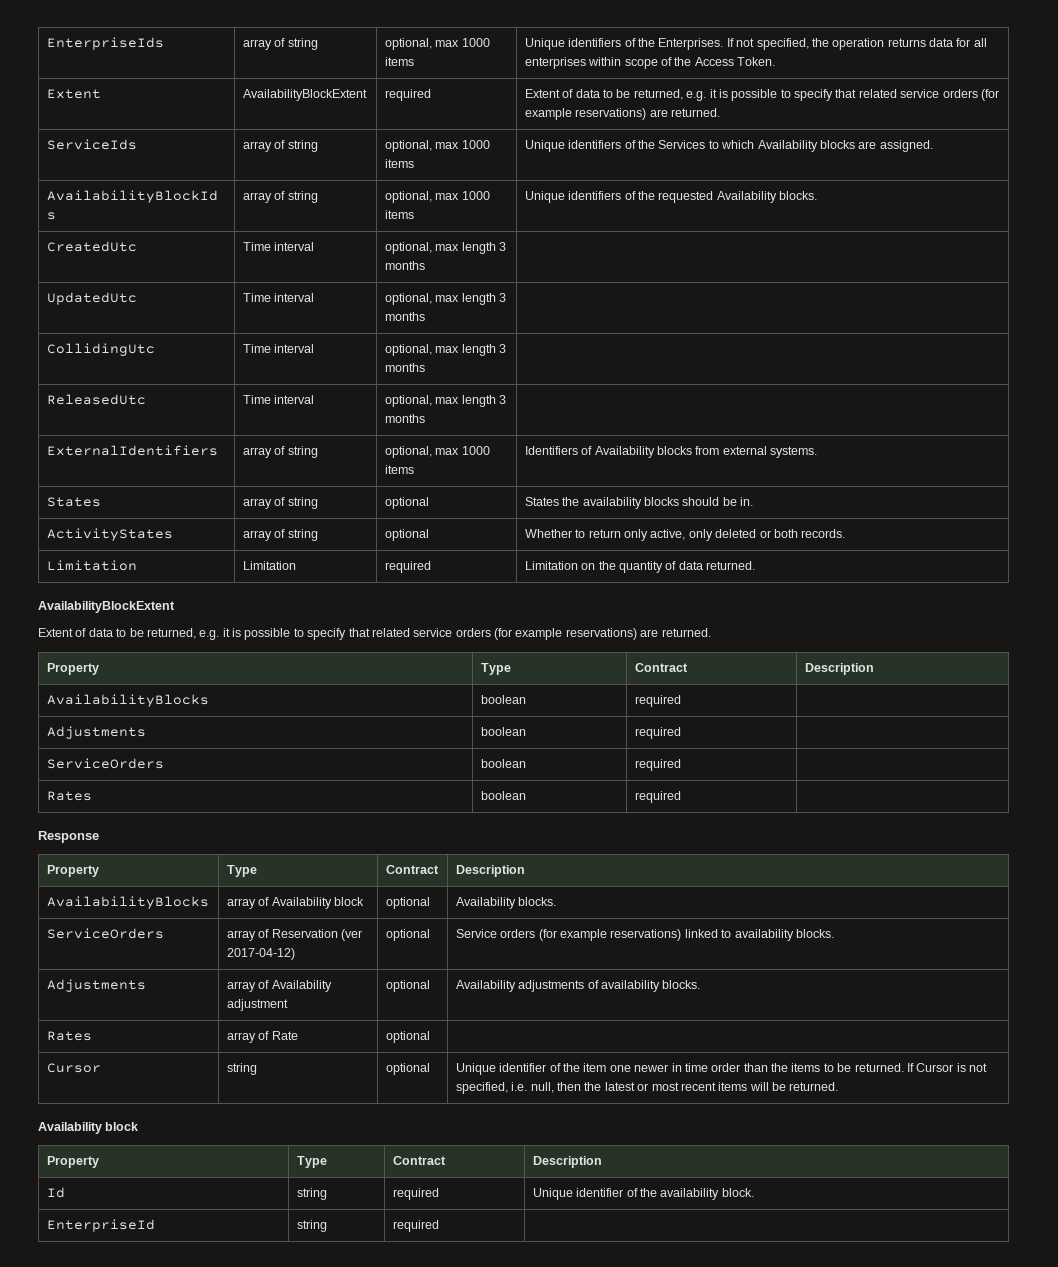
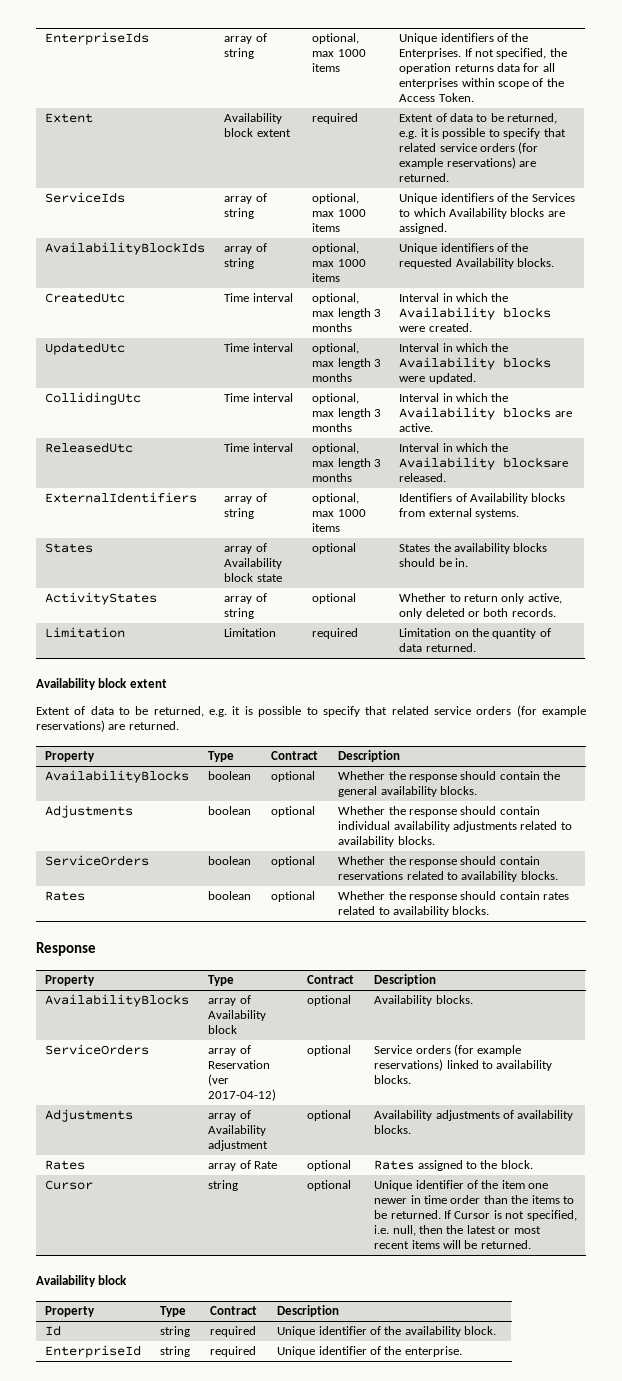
[242,89,367,101] AvailabilityBlockExtent -> [224,113,283,124] [224,128,291,137] Availability block extent
(425, 265) none -> [399,293,509,302] [399,307,552,320] [399,323,472,332] Interval in which the Availability blocks were created.
(425, 316) none -> [399,343,509,352] [399,357,552,370] [399,373,476,384] Interval in which the Availability blocks were updated.
(425, 367) none -> [399,393,509,402] [399,407,572,420] [399,423,434,432] Interval in which the Availability blocks are active.
(425, 418) none -> [399,443,509,452] [399,457,569,470] [399,473,447,482] Interval in which the Availability blocksare released.
[287,497,318,509] string -> [224,558,283,569] [224,573,282,582] Availability block state
[38,601,175,613] AvailabilityBlockExtent -> [36,678,167,690] Availability block extent
[634,695,681,707] [46,726,146,739] [480,727,526,736] [634,727,681,739] [46,758,164,769] [480,759,526,768] [634,759,681,771] [46,791,92,801] [480,791,526,800] [634,791,681,803] required | // Adjustments | boolean | required | // ServiceOrders | boolean | required | // Rates | boolean | required | -> [271,771,316,782] [338,771,561,782] [338,786,478,797] [45,805,134,818] [208,806,252,815] [271,806,316,817] [338,806,540,817] [338,821,572,832] [338,836,435,847] [45,855,150,866] [208,856,252,865] [271,856,316,867] [338,856,540,867] [338,871,558,882] [45,891,86,901] [208,891,252,900] [271,891,316,902] [338,891,570,902] [338,906,490,917] optional | Whether the response should contain the general availability blocks. // Adjustments | boolean | optional | Whether the response should contain individual availability adjustments related to availability blocks. // ServiceOrders | boolean | optional | Whether the response should contain reservations related to availability blocks. // Rates | boolean | optional | Whether the response should contain rates related to availability blocks.
(430, 1037) none -> [374,1160,533,1171] Rates assigned to the block.
(439, 1226) none -> [277,1346,462,1357] Unique identifier of the enterprise.

